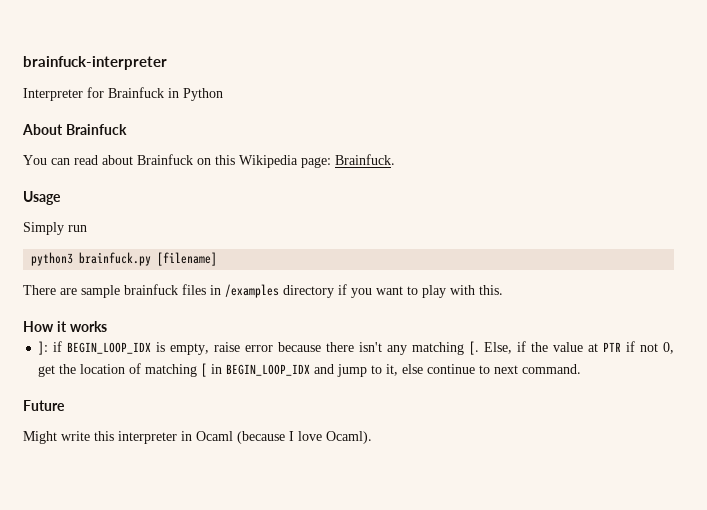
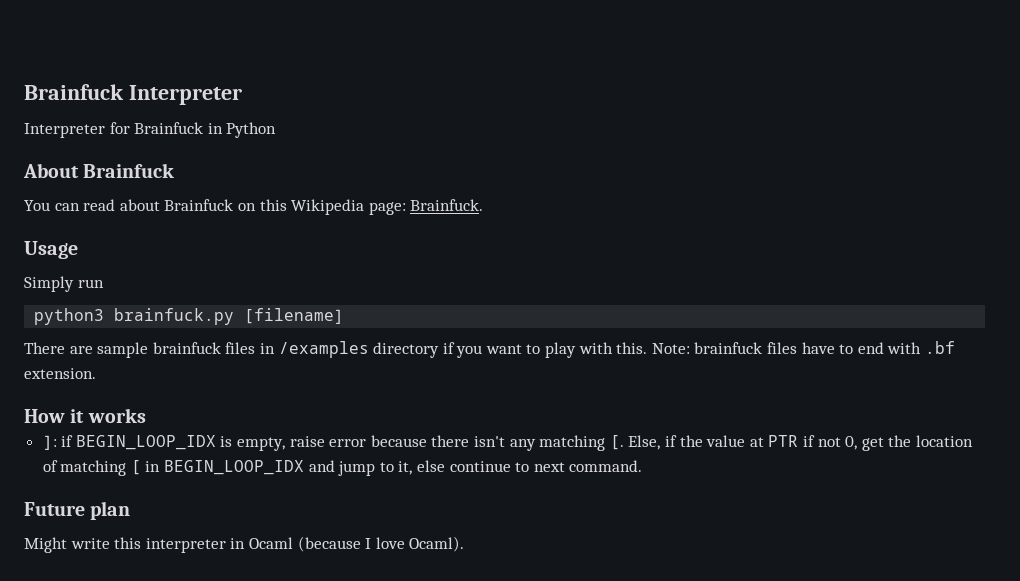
[23,56,167,70] brainfuck-interpreter -> [24,84,242,105] Brainfuck Interpreter
(503, 290) none -> [651,341,955,354] [24,368,96,379] Note: brainfuck files have to end with .bf extension.
(65, 405) none -> [90,501,131,520] plan

